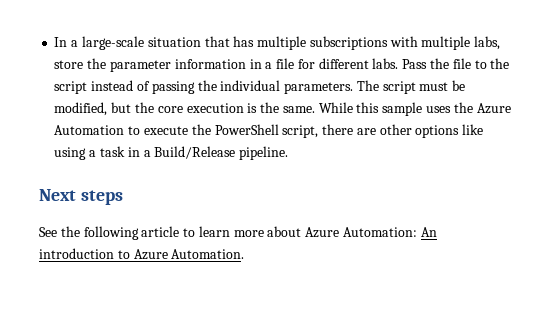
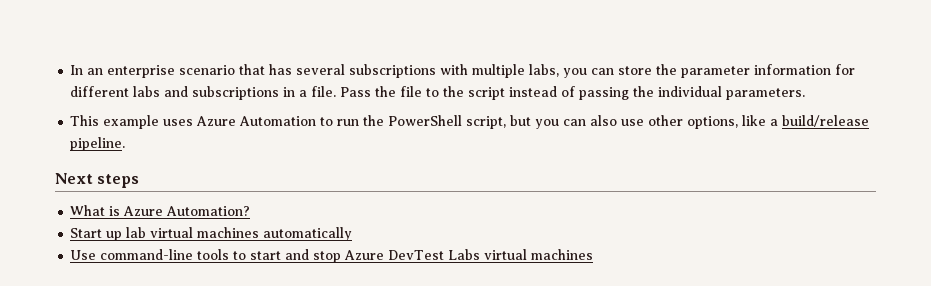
[71,36,201,50] a large-scale situation -> [87,65,236,78] an enterprise scenario
[257,36,307,50] multiple -> [296,64,346,75] several
(501, 43) none -> [563,68,615,78] you can
[249,58,399,69] in a file for different labs. -> [835,64,856,75] [70,86,337,100] for different labs and subscriptions in a file.
[356,80,466,94] [54,102,473,116] The script must be modified, but the core execution is the same. While this sample uses the -> [70,115,194,129] // This example uses
[143,126,188,135] execute -> [337,119,360,126] run
[322,124,484,138] [54,146,289,160] [39,189,123,205] [39,226,437,240] [39,248,245,260] there are other options like using a task in a Build/Release pipeline. // Next steps // See the following article to learn more about Azure Automation: An introduction to Azure Automation. -> [510,115,870,129] [70,137,126,151] [55,173,140,188] [70,205,251,216] [70,227,353,241] [70,249,594,263] but you can also use other options, like a build/release pipeline. // Next steps // What is Azure Automation? // Start up lab virtual machines automatically // Use command-line tools to start and stop Azure DevTest Labs virtual machines

